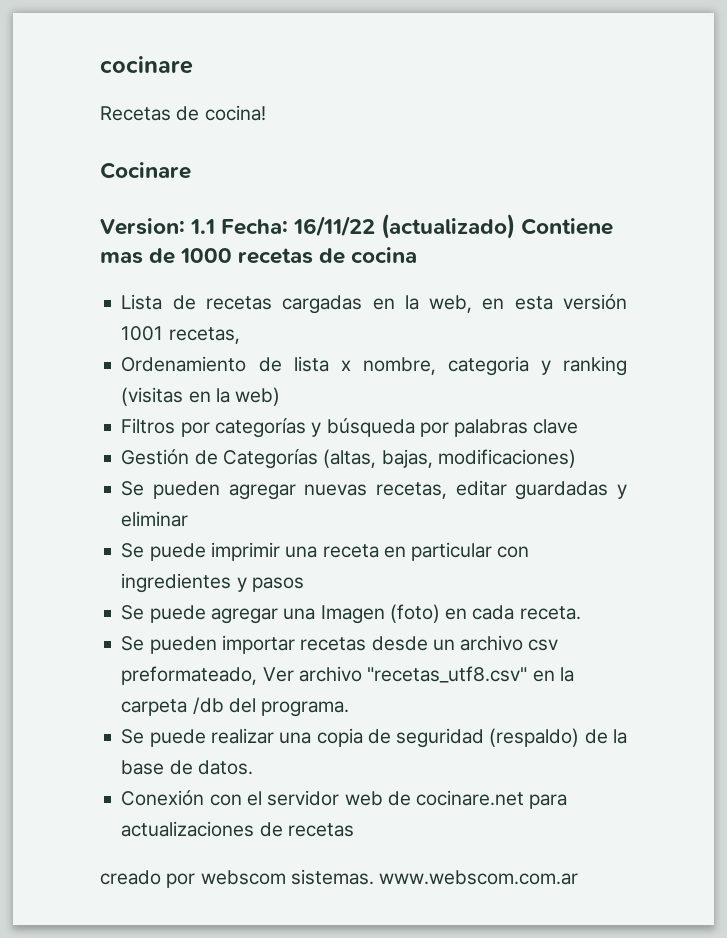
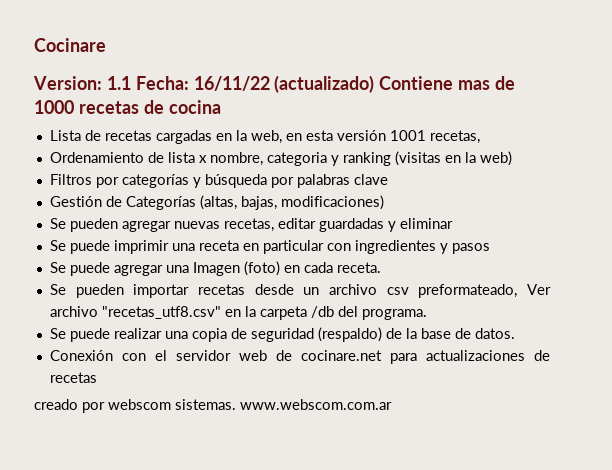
[100,56,193,74] [100,105,266,121] cocinare // Recetas de cocina! // -> (34, 45) none

